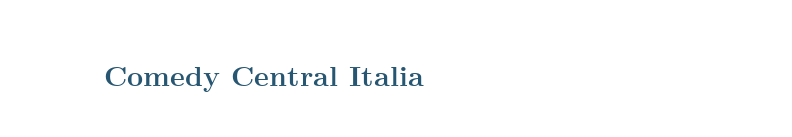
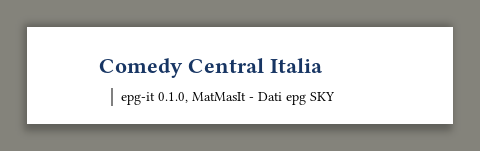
(424, 76) none -> [120,92,335,105] // epg-it 0.1.0, MatMasIt - Dati epg SKY

